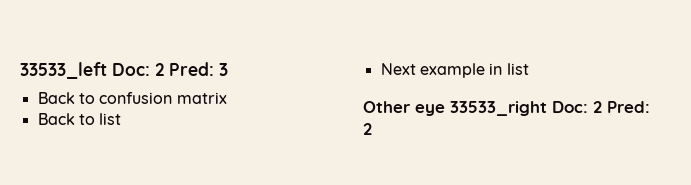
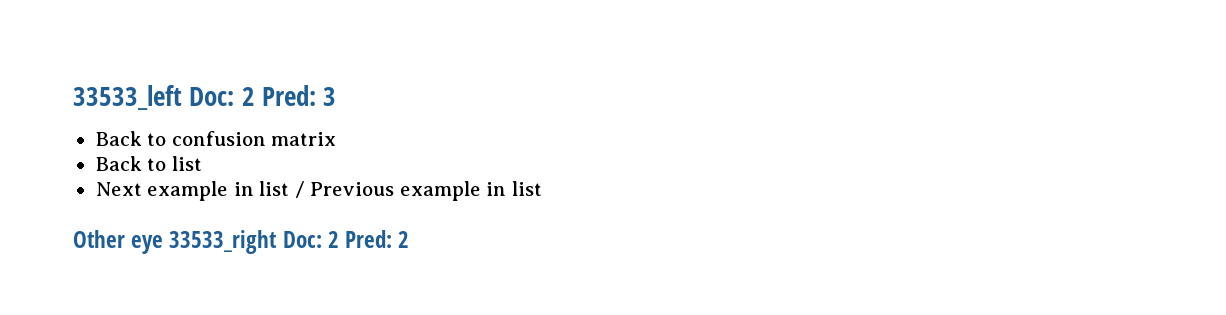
(529, 69) none -> [294,181,542,201] / Previous example in list

